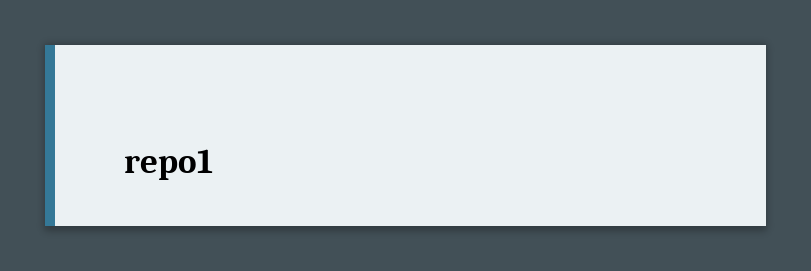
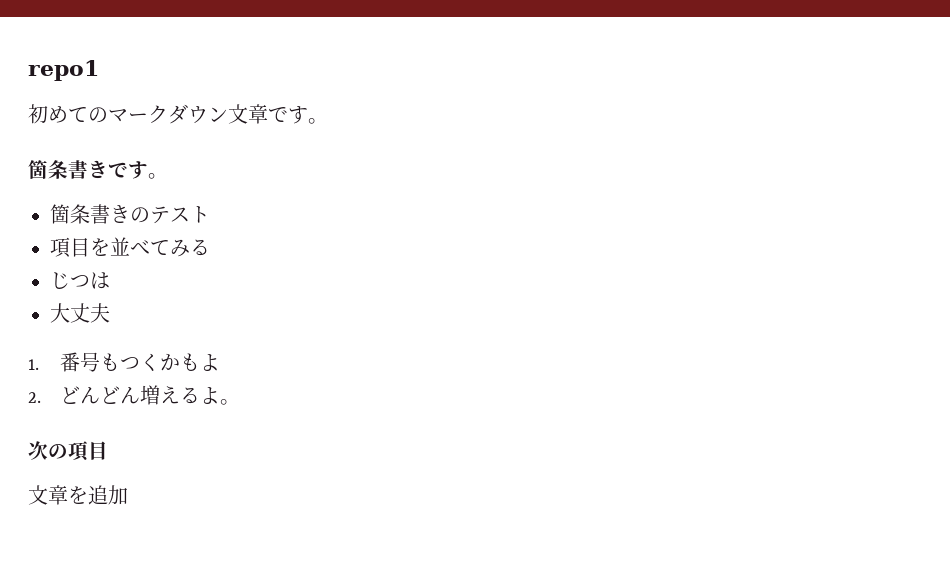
(213, 164) none -> [28,104,328,124] [28,160,168,179] [50,204,210,224] [50,237,210,258] [50,272,110,289] [50,303,110,323] [28,352,220,372] [28,385,240,405] [28,441,108,461] [28,485,128,505] // 初めてのマークダウン文章です。 // 箇条書きです。 // 箇条書きのテスト // 項目を並べてみる // じつは // 大丈夫 // 1.番号もつくかもよ // 2.どんどん増えるよ。 // 次の項目 // 文章を追加

